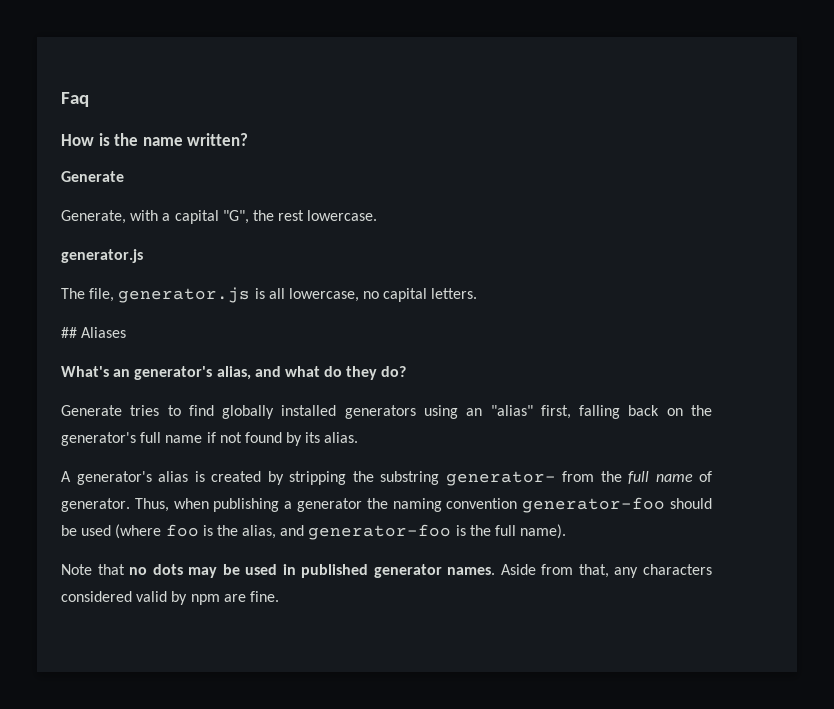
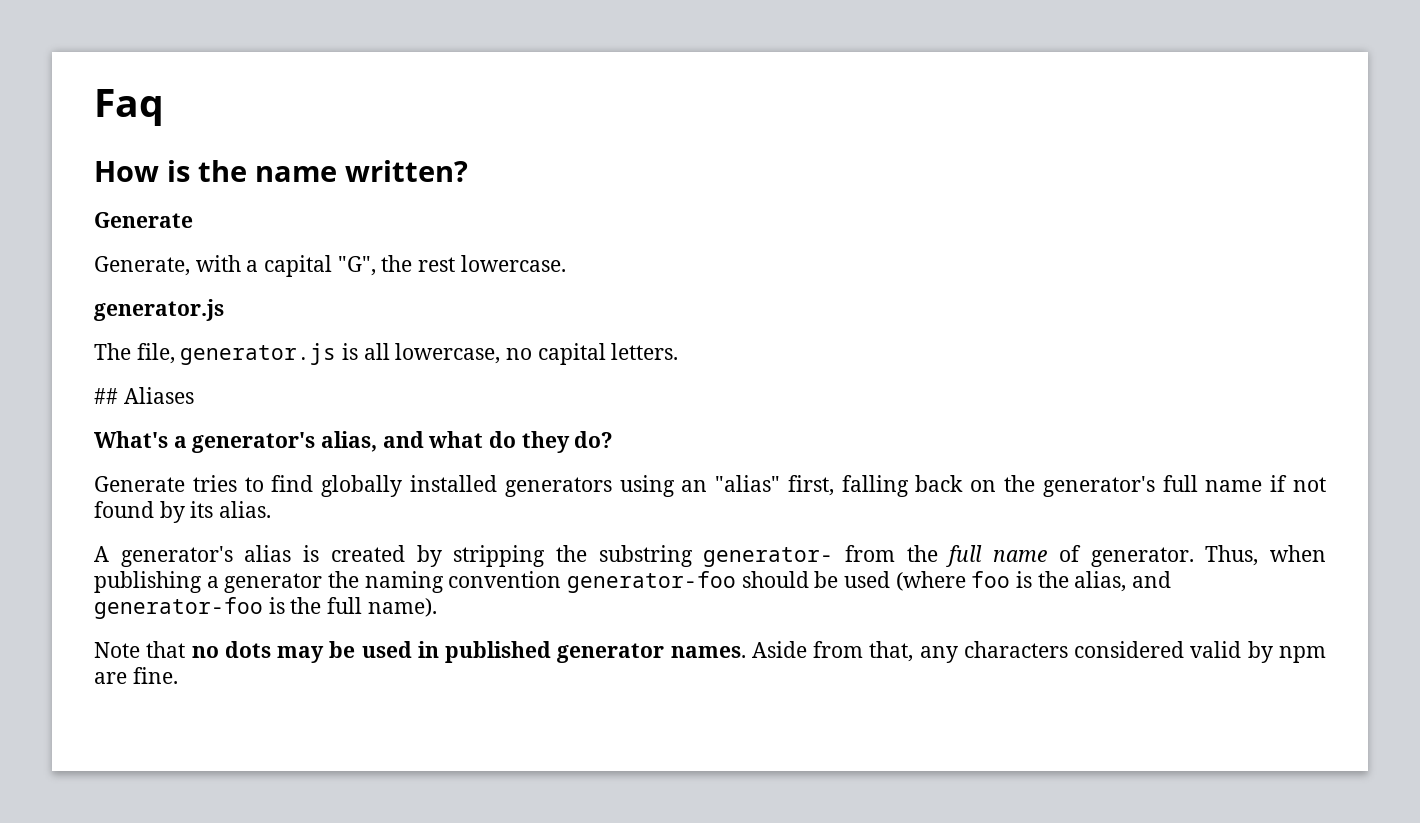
[113,369,131,377] an -> [173,436,187,448] a

